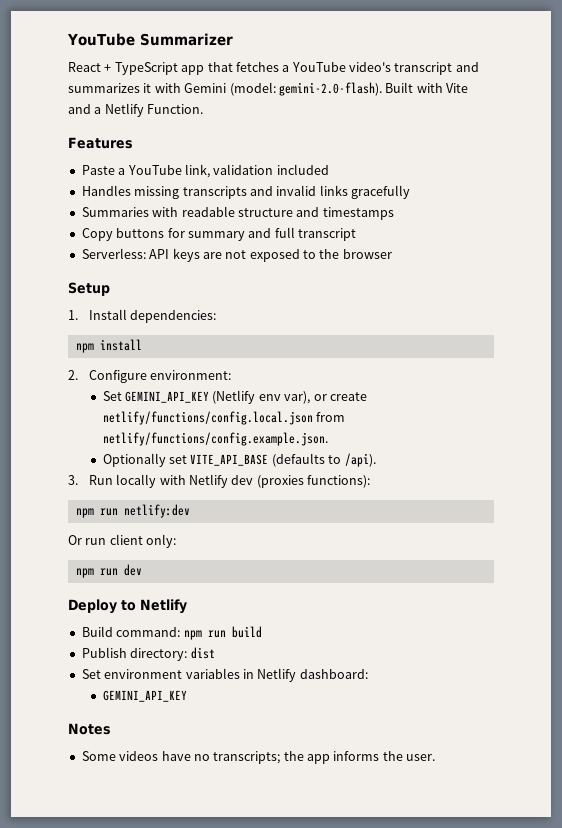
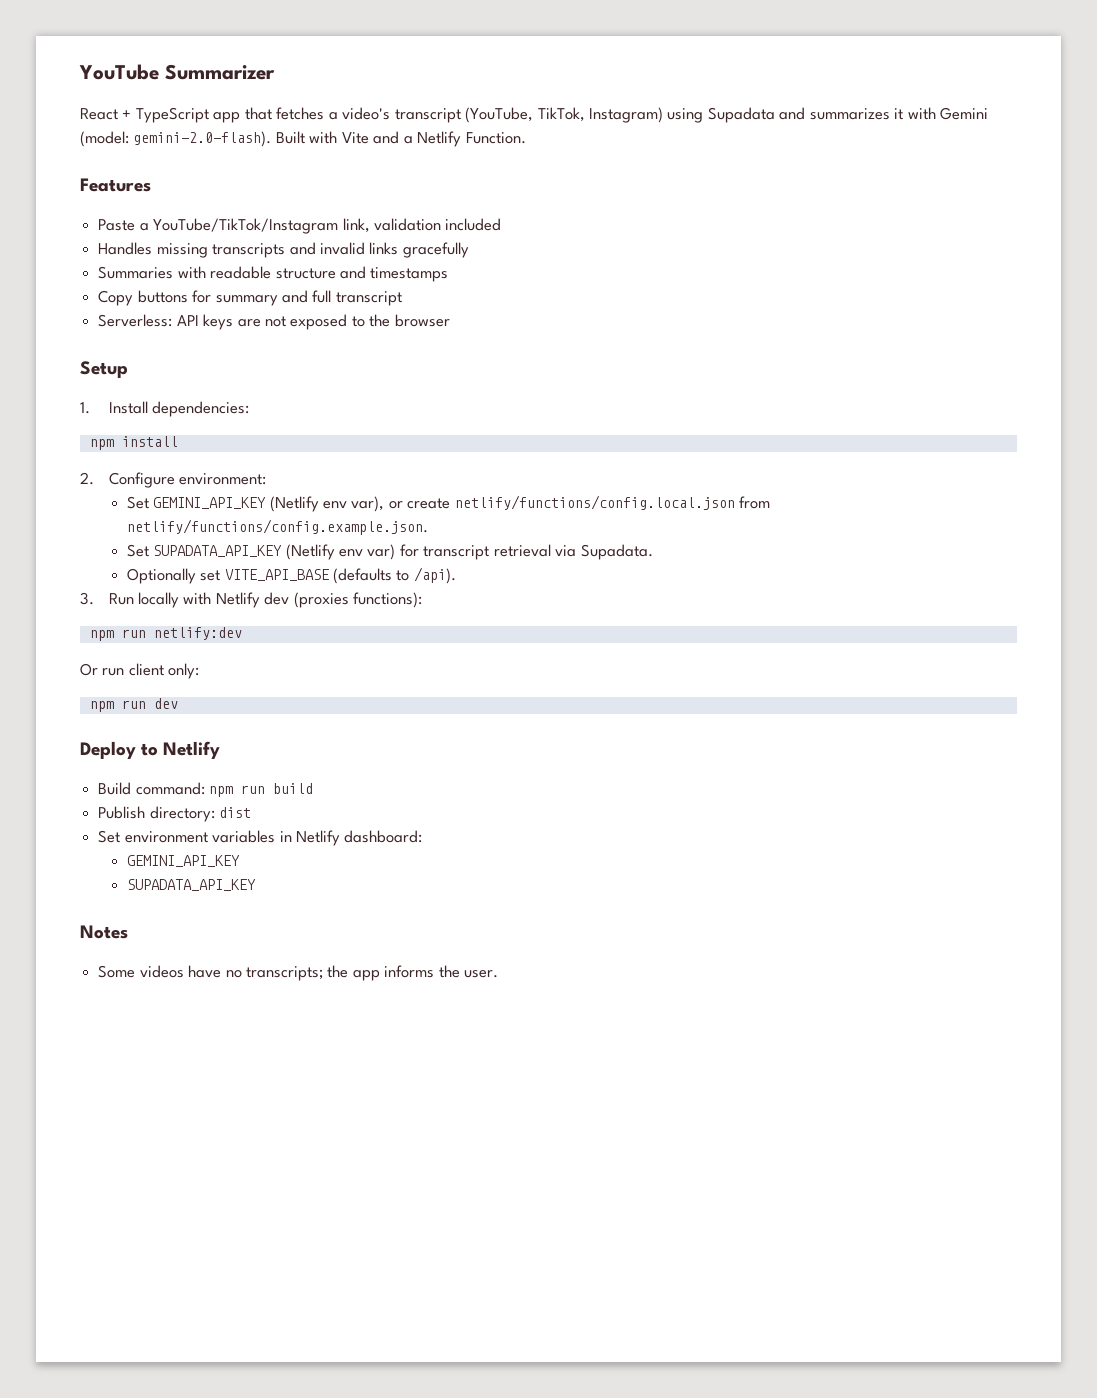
[291,62,346,72] YouTube -> (338, 116) none
(453, 68) none -> [465,107,775,123] (YouTube, TikTok, Instagram) using Supadata
[127,165,182,175] YouTube -> [153,218,339,234] YouTube/TikTok/Instagram
(328, 439) none -> [126,544,653,560] // Set SUPADATA_API_KEY (Netlify env var) for transcript retrieval via Supadata.
(187, 696) none -> [126,879,256,891] // SUPADATA_API_KEY

